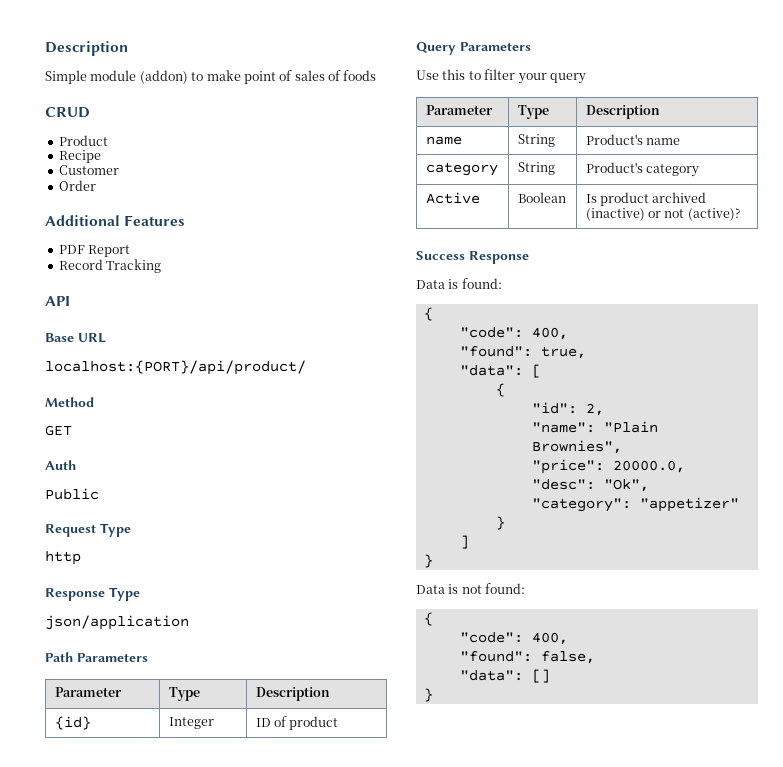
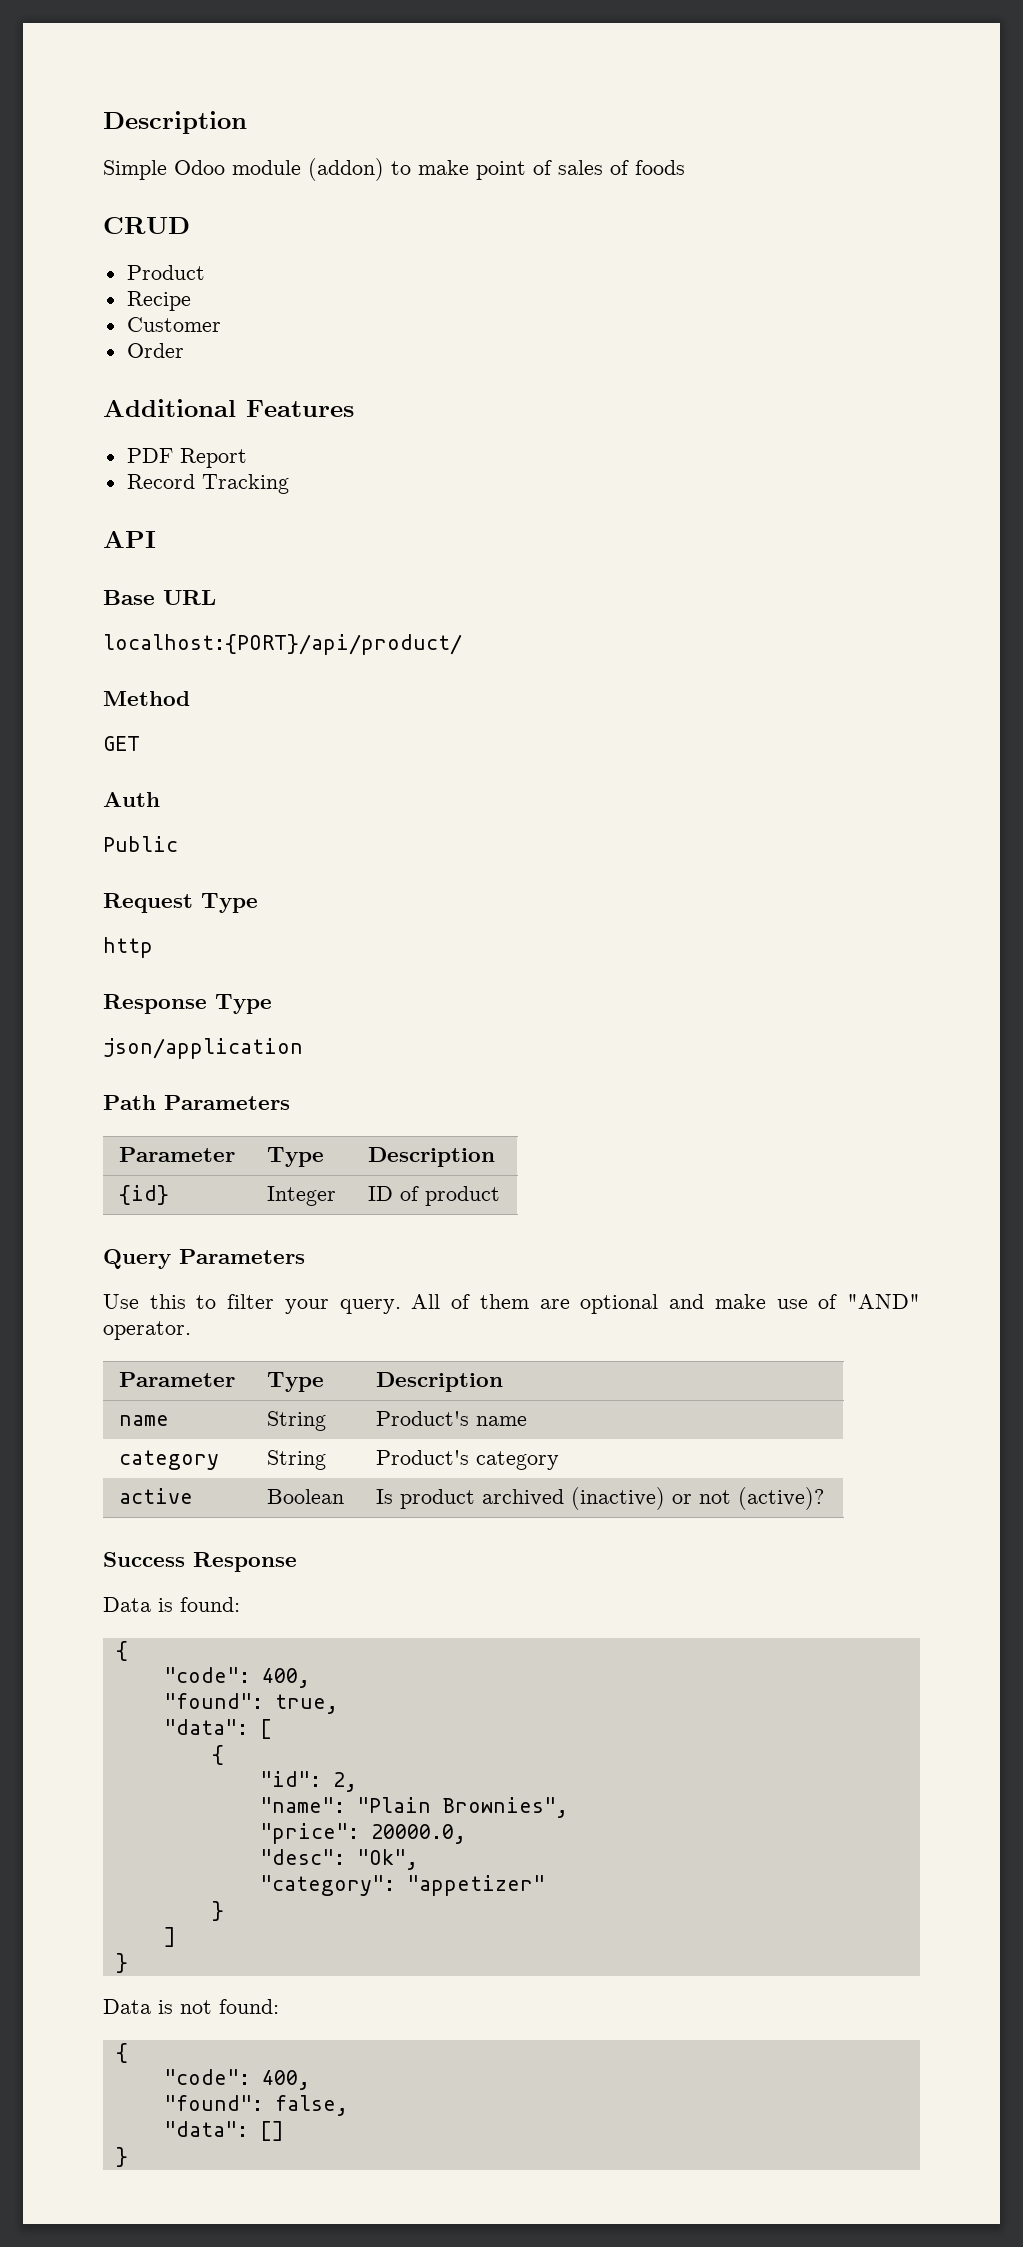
(87, 77) none -> [174,160,225,175] Odoo
[549,73,586,84] query -> [339,1294,921,1314] [103,1321,191,1340] query. All of them are optional and make use of "AND" operator.
[425,192,480,204] Active -> [118,1488,193,1504] active

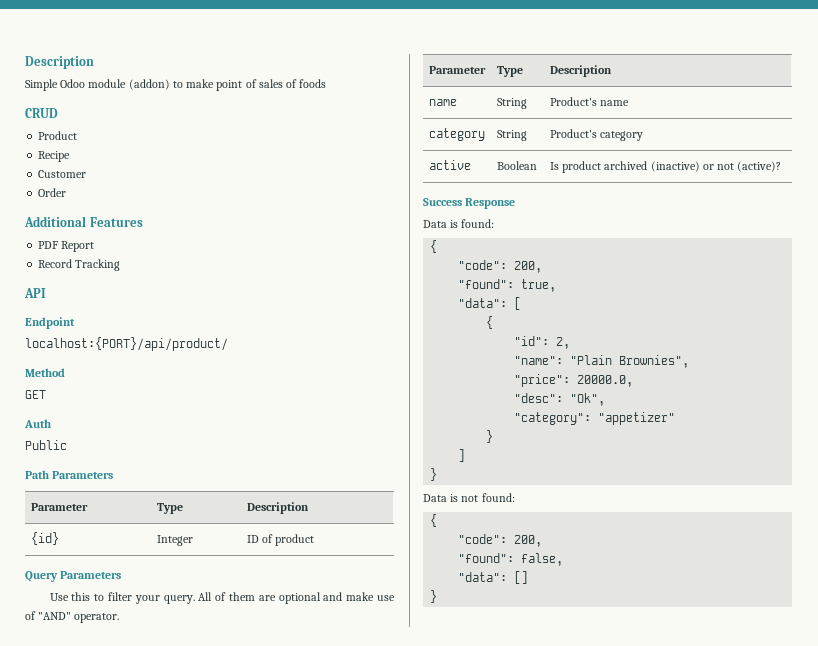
[103,590,216,605] Base URL -> [25,317,75,329] Endpoint
[103,893,258,913] [103,937,153,958] [103,994,272,1014] [103,1038,303,1059] // Request Type // http // Response Type // json/application -> (67, 445) none
[261,1668,310,1688] 400, -> [514,261,543,273] 200,
[261,2070,310,2090] 400, -> [514,535,543,547] 200,

